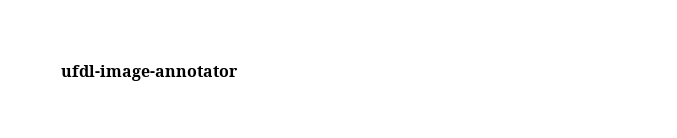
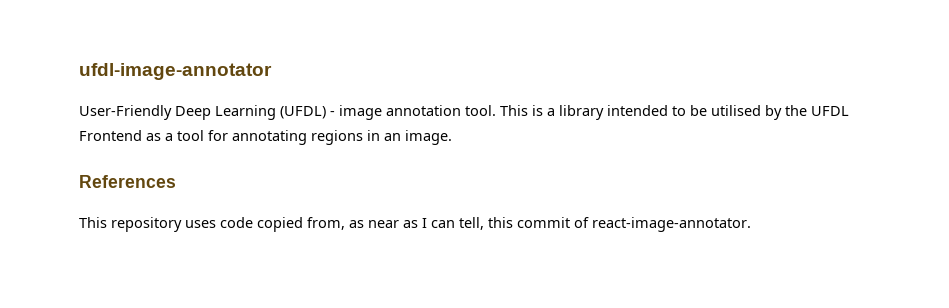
(238, 73) none -> [79,105,849,120] [79,130,452,145] [79,175,176,188] [79,217,751,232] // User-Friendly Deep Learning (UFDL) - image annotation tool. This is a library intended to be utilised by the UFDL Frontend as a tool for annotating regions in an image. // References // This repository uses code copied from, as near as I can tell, this commit of react-image-annotator.

